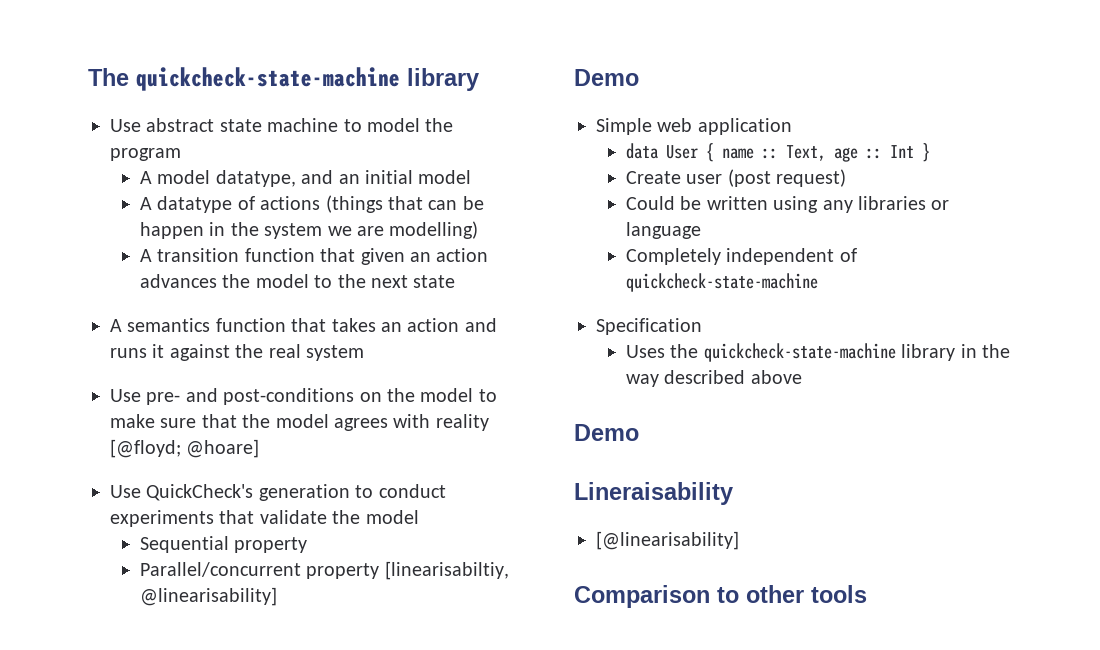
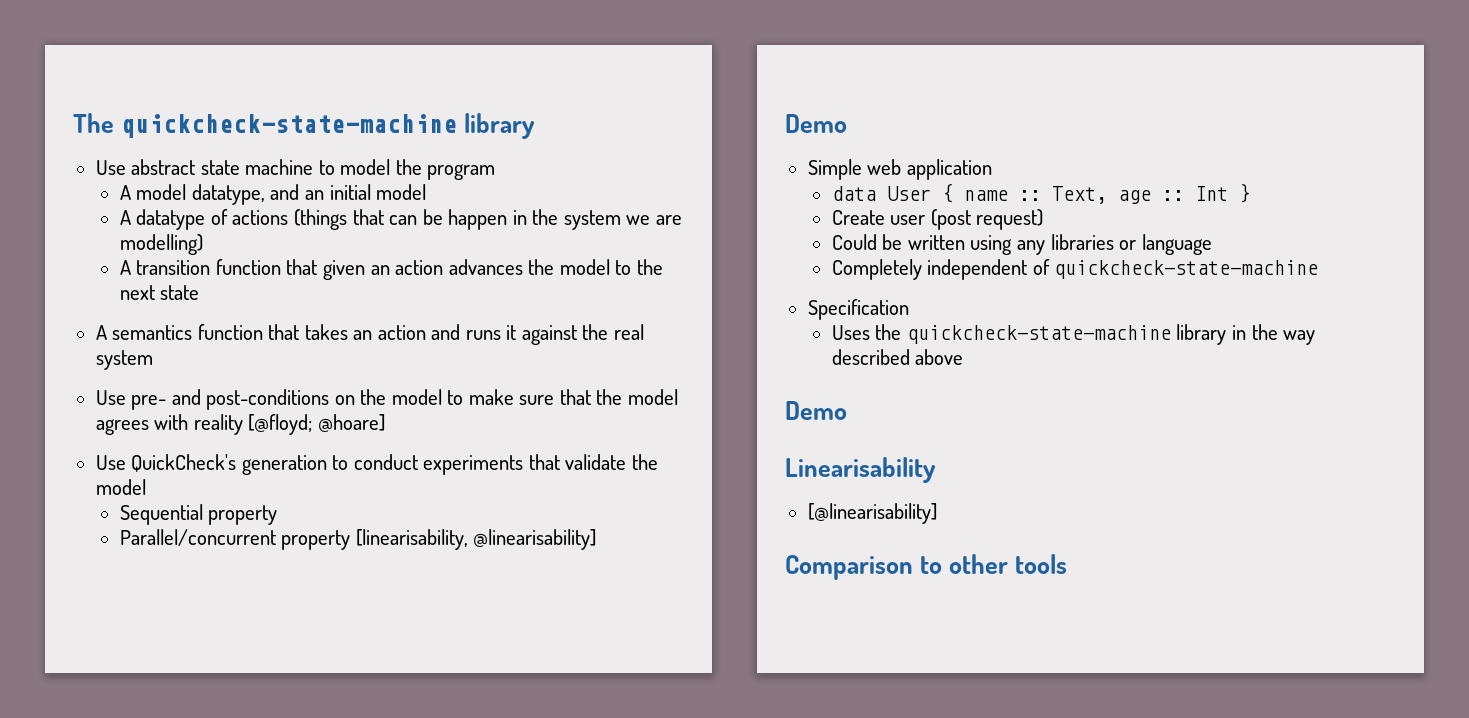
[384,561,509,580] [linearisabiltiy, -> [355,529,468,550] [linearisability,
[574,482,733,505] Lineraisability -> [785,457,936,483] Linearisability

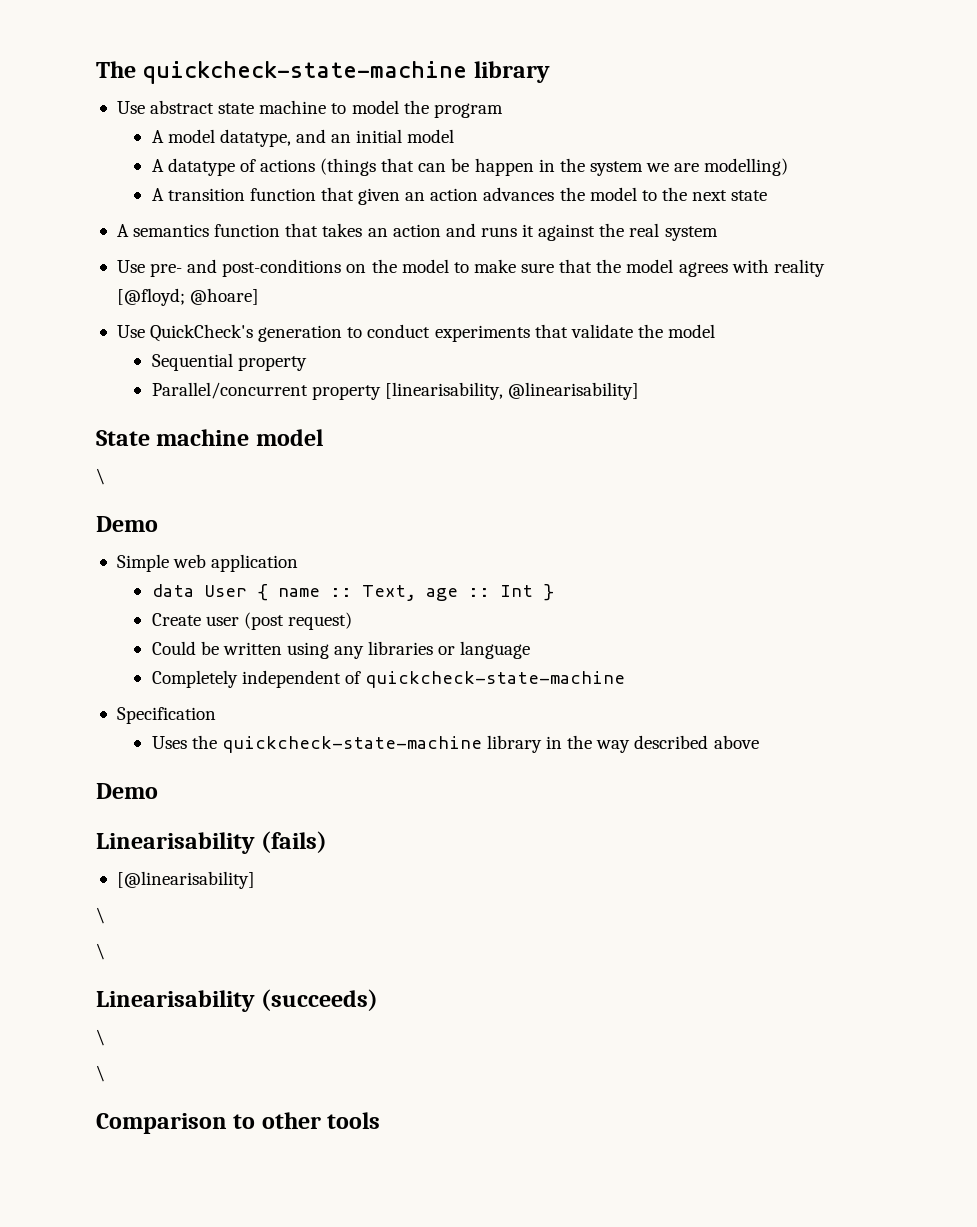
(597, 539) none -> [96,429,323,446] [96,468,105,485] // State machine model // \
(936, 470) none -> [261,831,328,853] (fails)
(937, 513) none -> [96,907,105,924] [96,943,105,960] [96,989,379,1012] [96,1029,105,1046] [96,1065,105,1082] // \ // \ // Linearisability (succeeds) // \ // \

